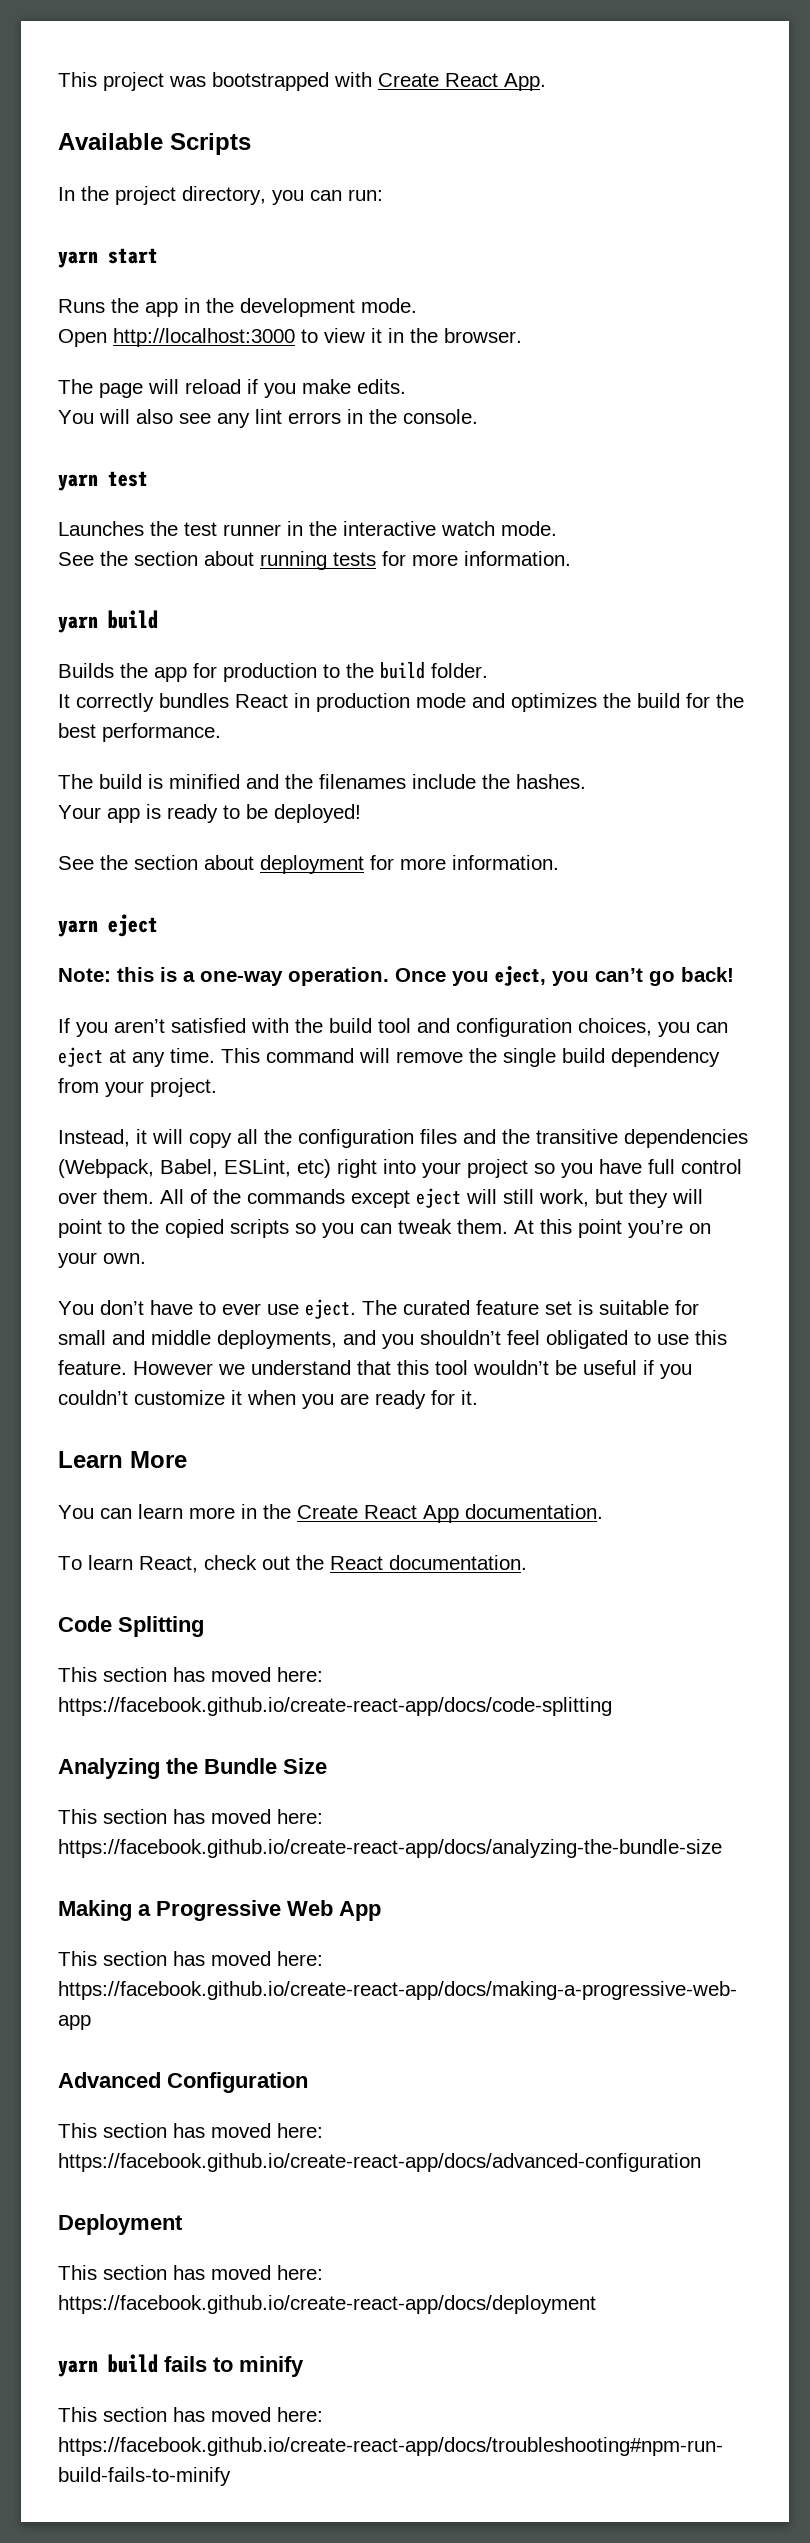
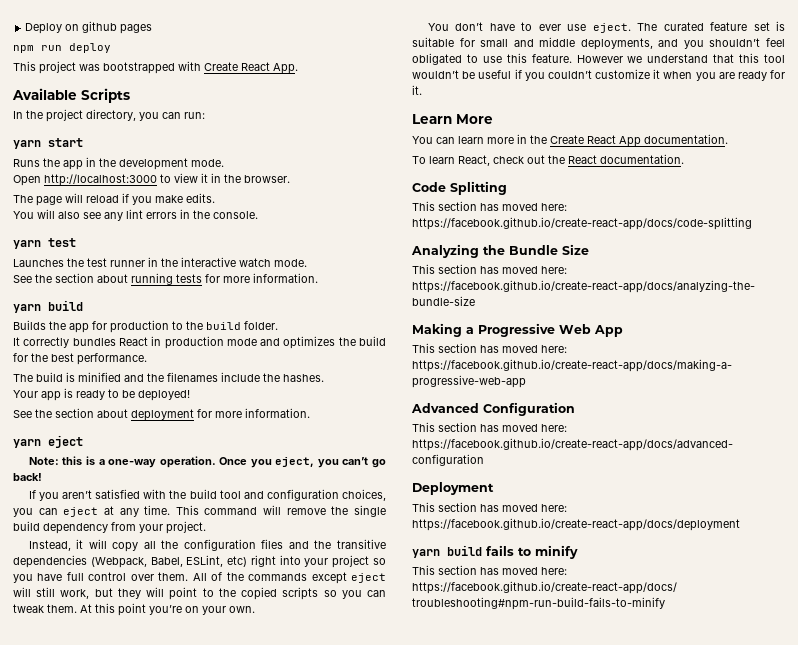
(58, 79) none -> [25,21,153,34] [13,43,111,53] Deploy on github pages // npm run deploy //

